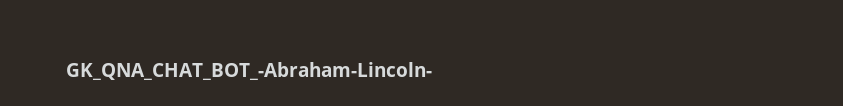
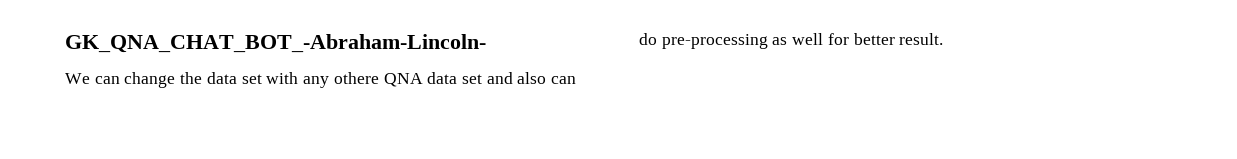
(432, 71) none -> [65,72,577,88] [639,33,944,49] // We can change the data set with any othere QNA data set and also can do pre-processing as well for better result.

